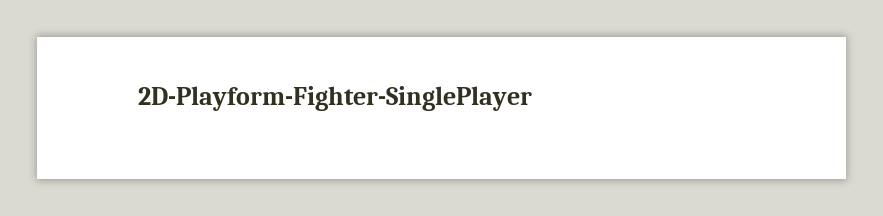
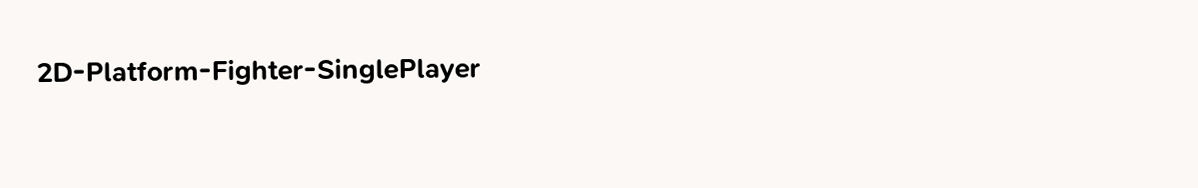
[138,86,532,111] 2D-Playform-Fighter-SinglePlayer -> [36,57,481,88] 2D-Platform-Fighter-SinglePlayer

